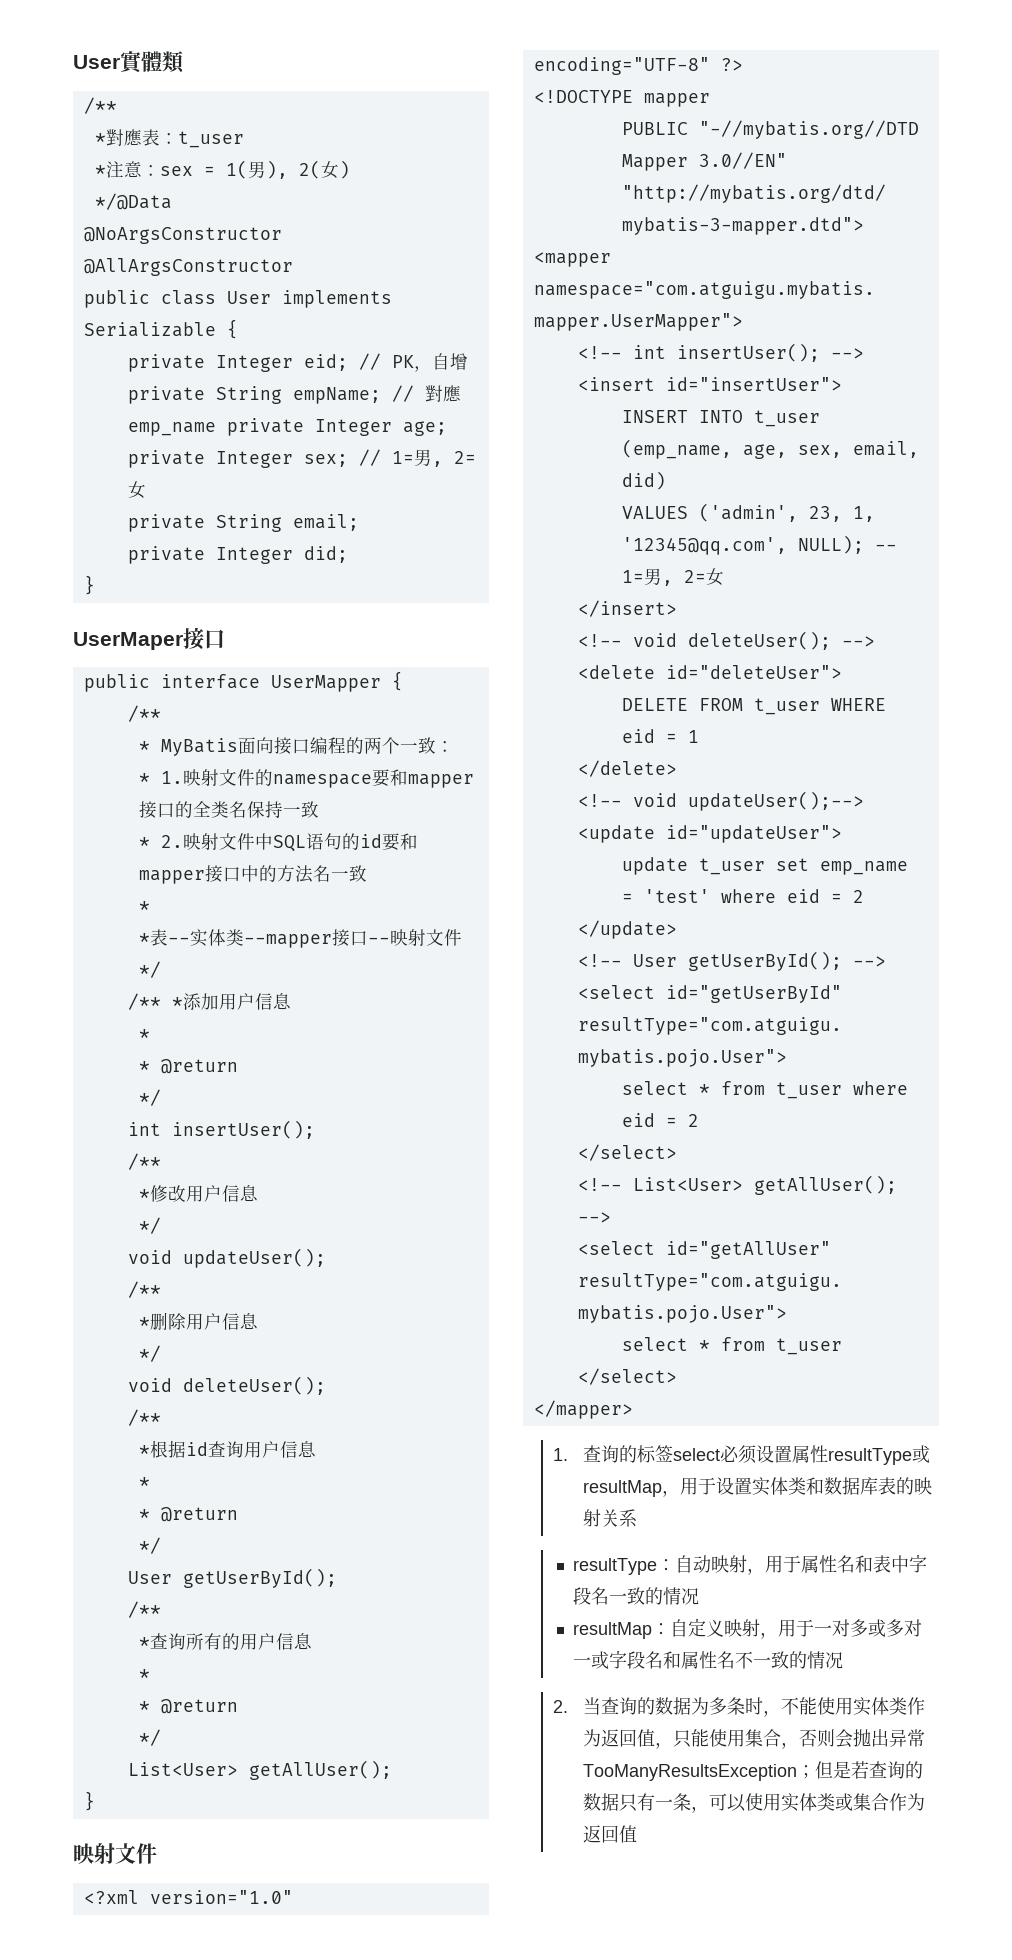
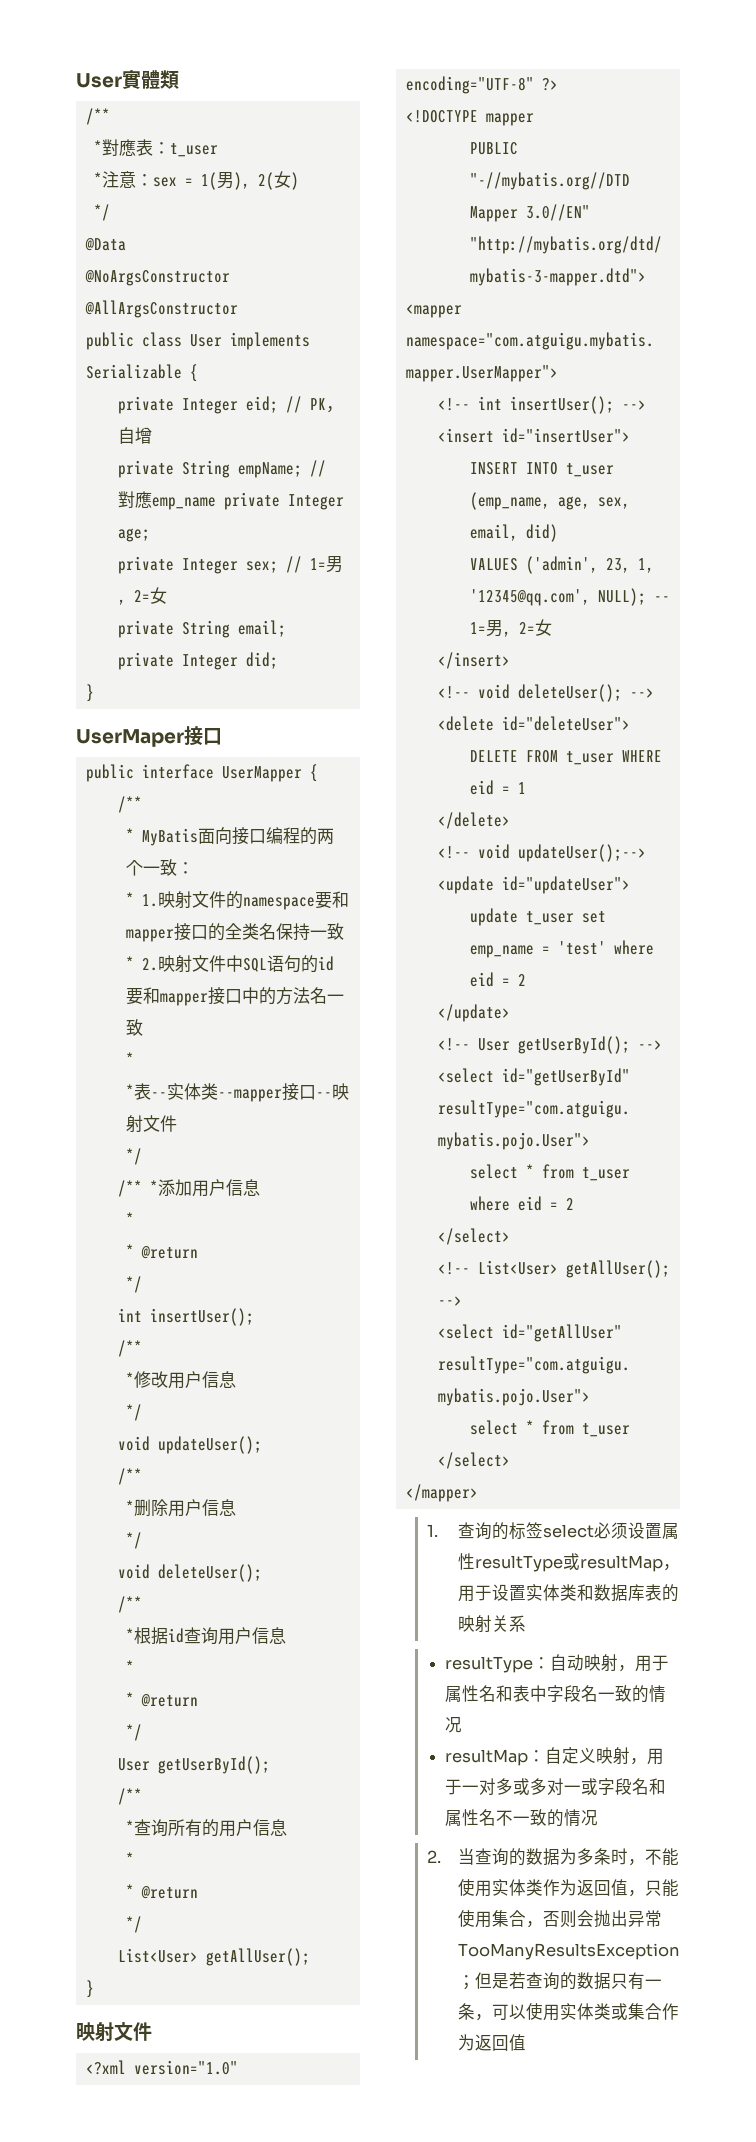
[94,193,172,210] */@Data -> [93,204,110,221] [84,238,126,251] */ // @Data

